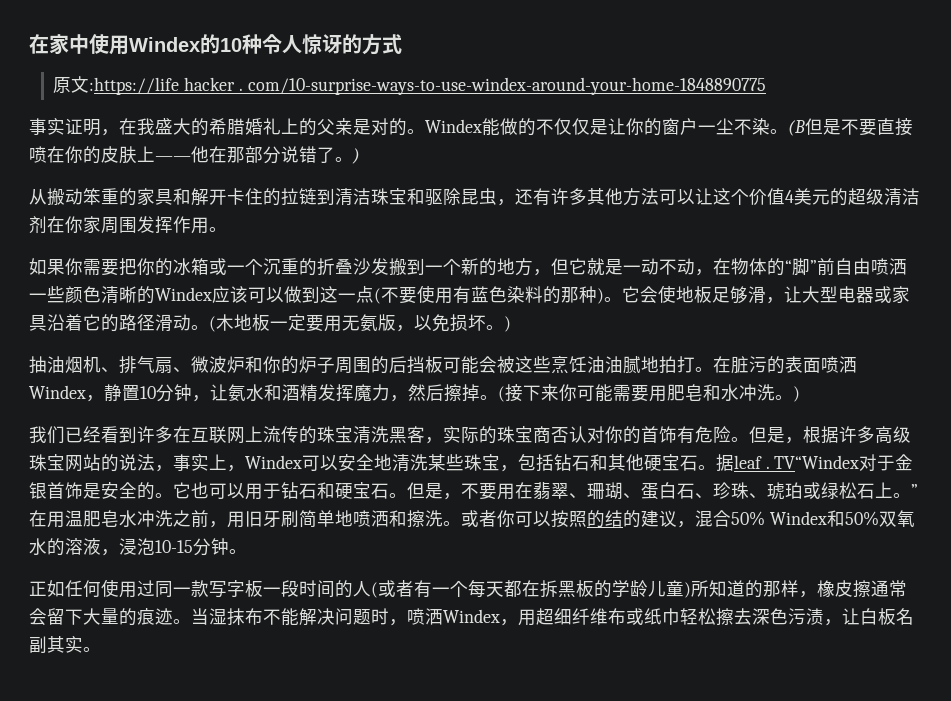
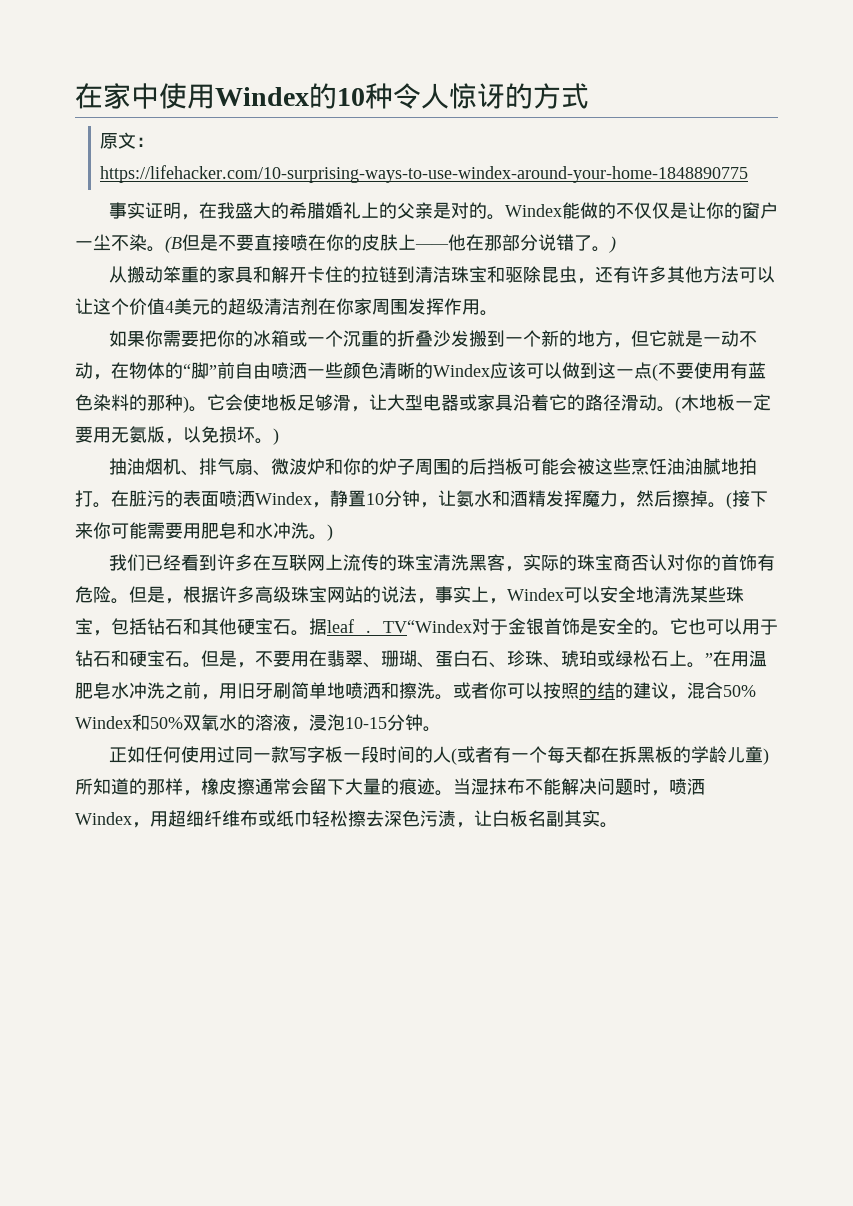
[89,77,766,95] :https://life hacker . com/10-surprise-ways-to-use-windex-around-your-home-1848890775 -> [136,137,155,147] [100,165,749,183] ：https://lifehacker.com/10-surprising-ways-to-use-windex-around-your-home-1848890775

